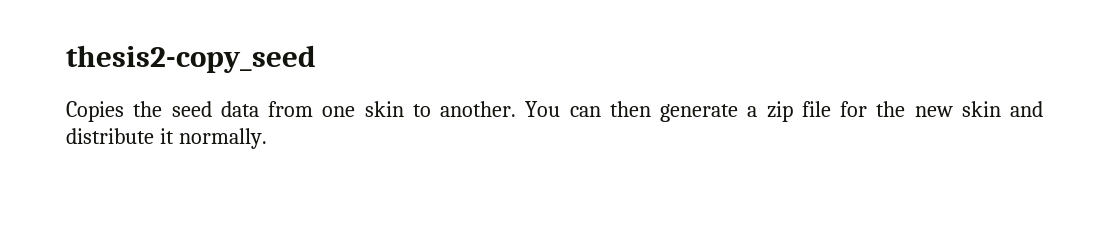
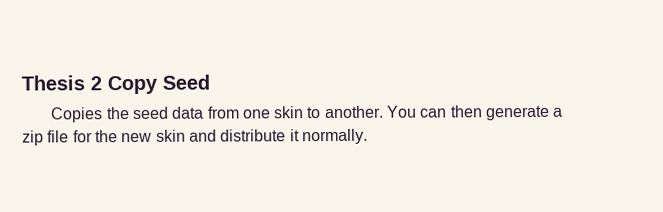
[66,45,316,73] thesis2-copy_seed -> [21,74,210,95] Thesis 2 Copy Seed

